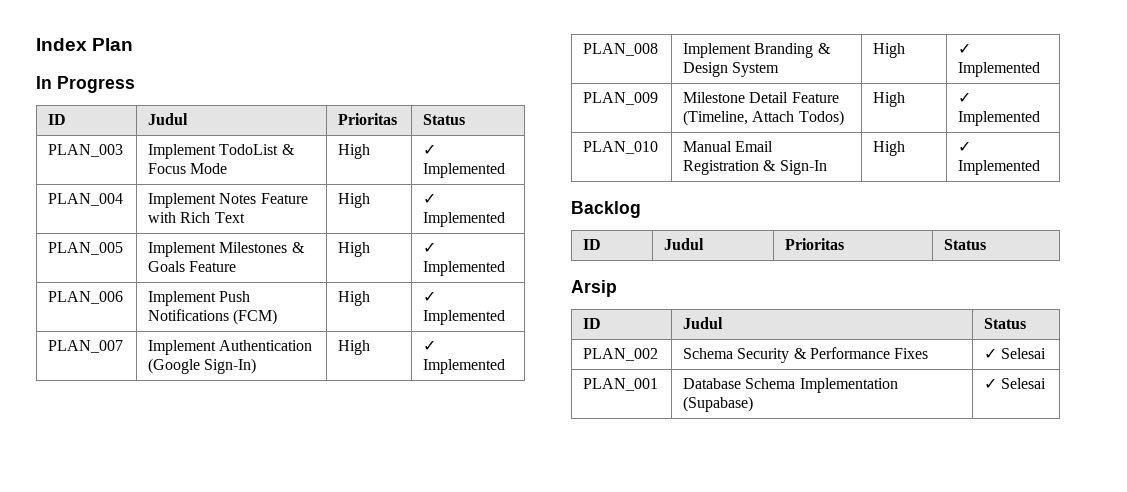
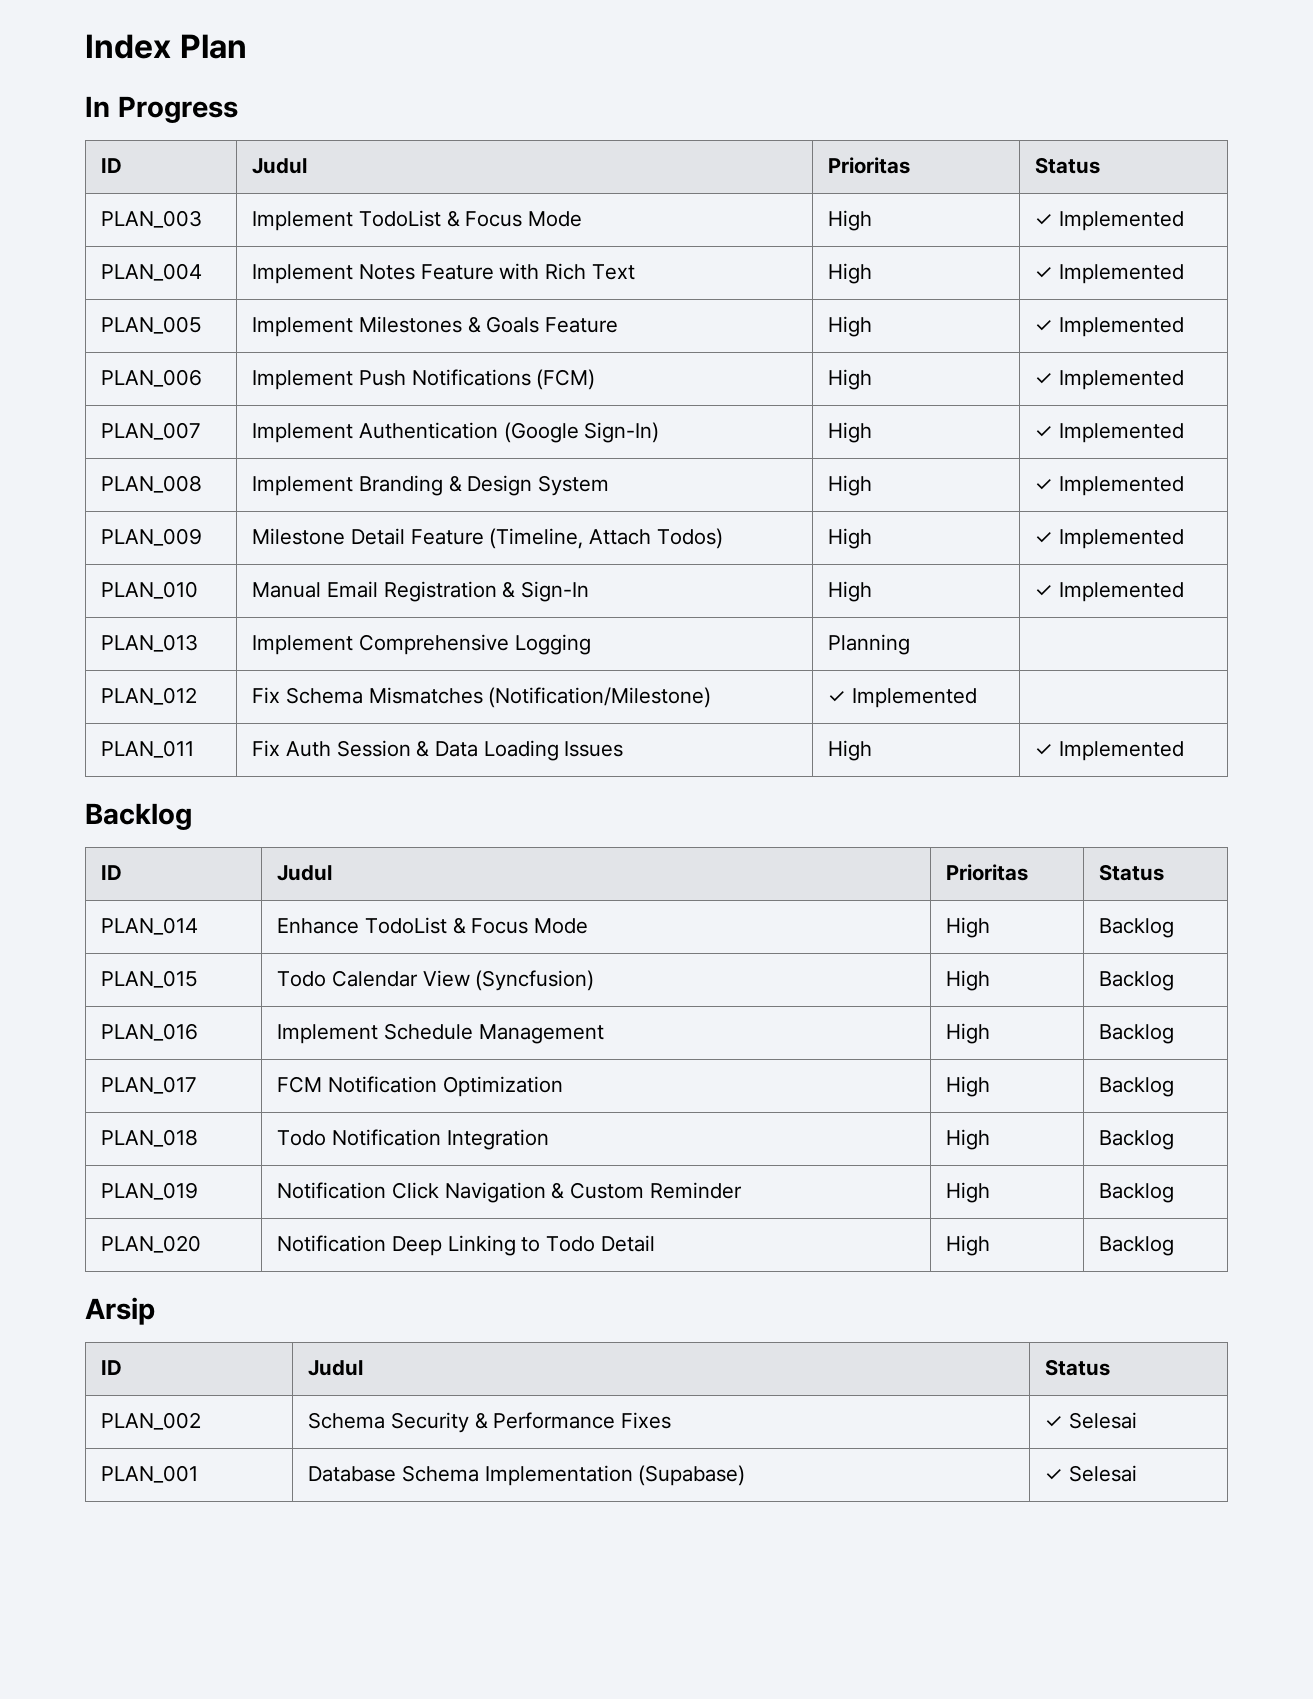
(1041, 167) none -> [101,634,199,652] [252,634,591,655] [828,634,911,655] [101,687,198,705] [252,687,712,708] [828,688,978,708] [101,740,195,758] [252,740,624,761] [828,740,873,761] [1035,741,1185,761] // PLAN_013 | Implement Comprehensive Logging | Planning | // PLAN_012 | Fix Schema Mismatches (Notification/Milestone) | ✓ Implemented | // PLAN_011 | Fix Auth Session & Data Loading Issues | High | ✓ Implemented
(987, 244) none -> [101,917,199,935] [277,917,589,934] [946,917,991,938] [1099,918,1175,938] [101,970,199,988] [277,970,595,991] [946,970,991,991] [1099,971,1175,991] [101,1023,199,1041] [277,1023,604,1044] [946,1023,991,1044] [1099,1024,1175,1044] [101,1076,198,1094] [277,1076,563,1097] [946,1076,991,1097] [1099,1077,1175,1097] [101,1129,199,1147] [277,1129,549,1150] [946,1129,991,1150] [1099,1130,1175,1150] [101,1182,199,1200] [277,1182,742,1203] [946,1182,991,1203] [1099,1183,1175,1203] [101,1235,202,1253] [277,1235,655,1256] [946,1235,991,1256] [1099,1236,1175,1256] // PLAN_014 | Enhance TodoList & Focus Mode | High | Backlog // PLAN_015 | Todo Calendar View (Syncfusion) | High | Backlog // PLAN_016 | Implement Schedule Management | High | Backlog // PLAN_017 | FCM Notification Optimization | High | Backlog // PLAN_018 | Todo Notification Integration | High | Backlog // PLAN_019 | Notification Click Navigation & Custom Reminder | High | Backlog // PLAN_020 | Notification Deep Linking to Todo Detail | High | Backlog

